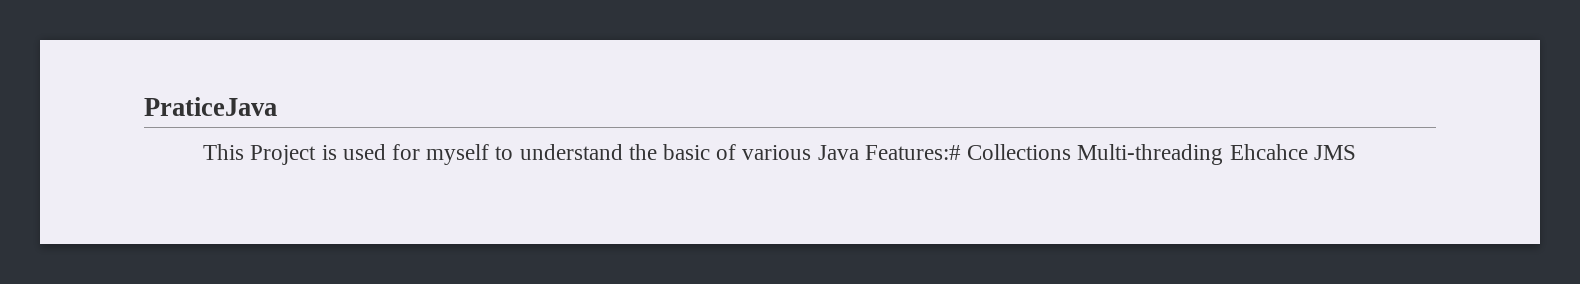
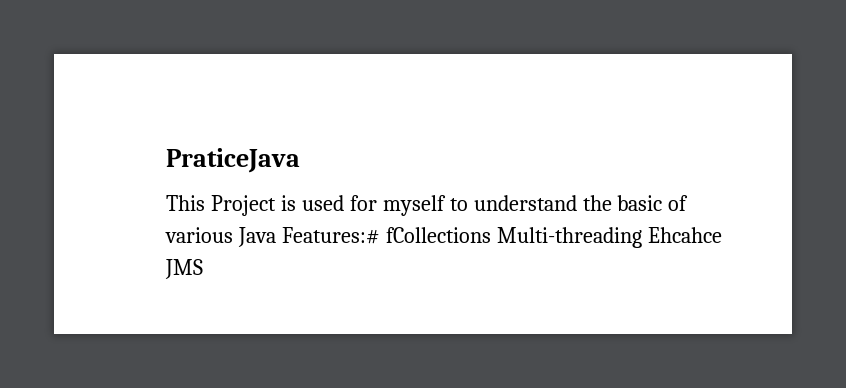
[967,144,1072,160] Collections -> [385,227,491,243] fCollections

